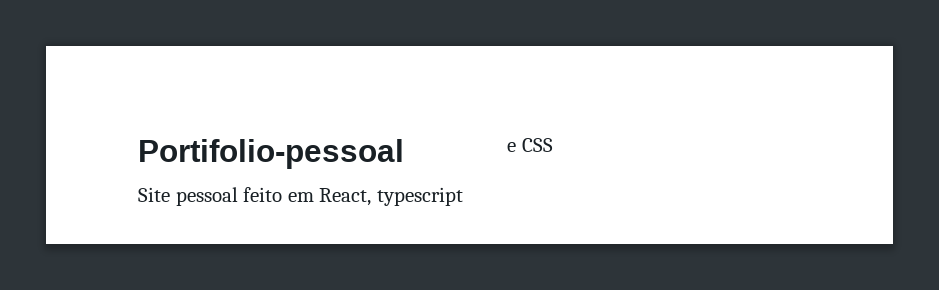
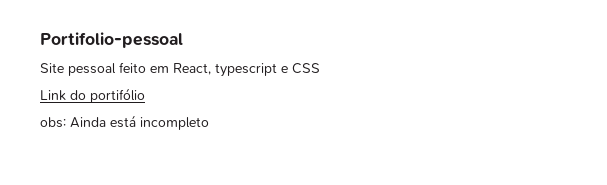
(553, 145) none -> [40,88,145,103] [40,115,209,130] // Link do portifólio // obs: Ainda está incompleto

